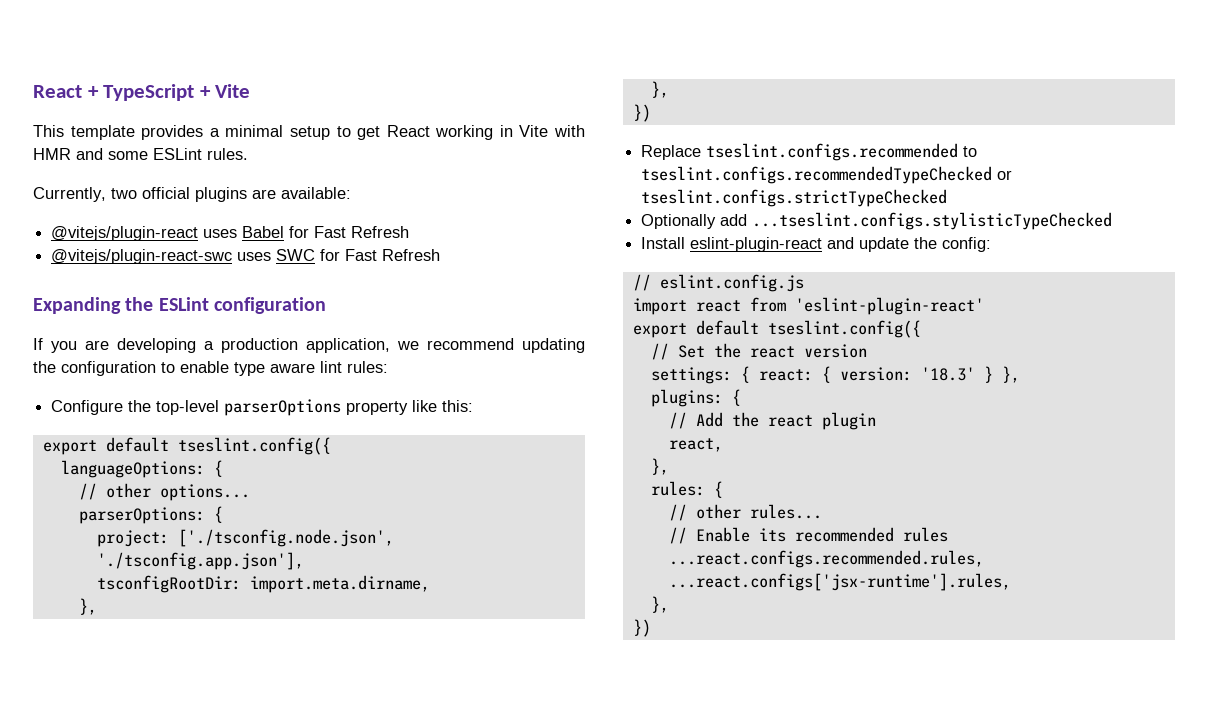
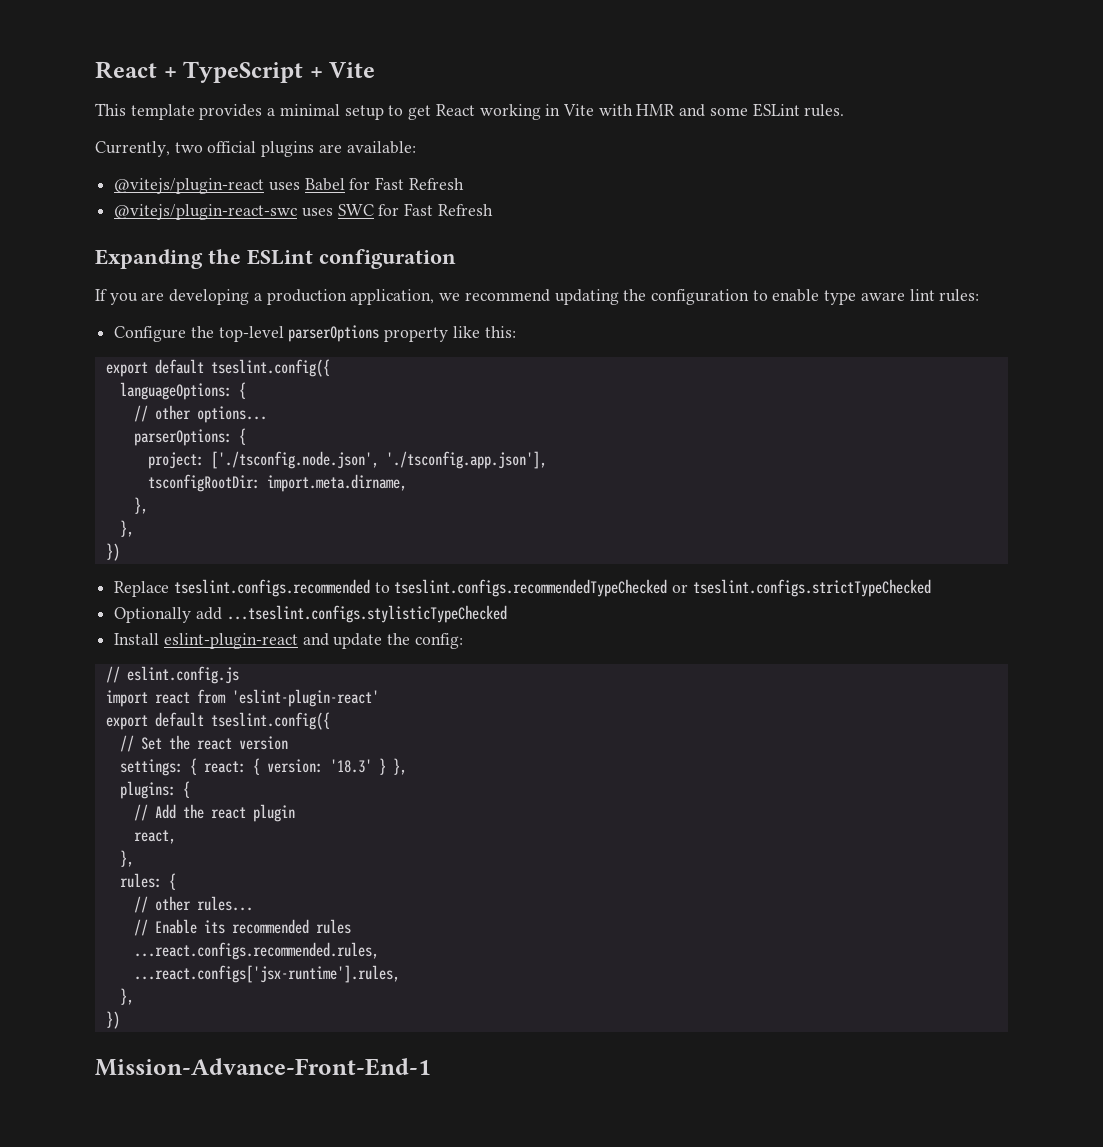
(651, 628) none -> [95,1058,431,1076] // Mission-Advance-Front-End-1

